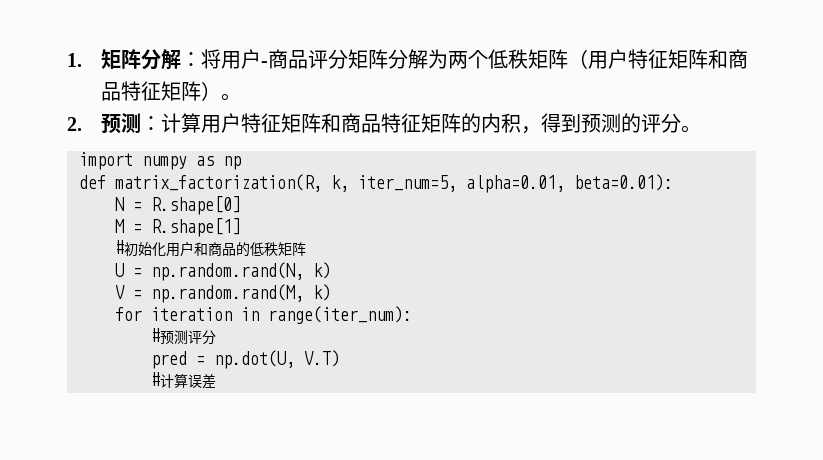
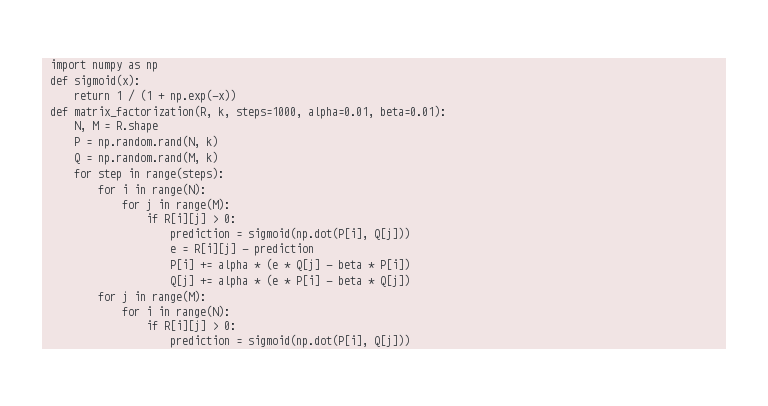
[67,49,749,70] [101,81,242,101] [67,113,702,134] [79,152,241,170] 1.矩阵分解：将用户-商品评分矩阵分解为两个低秩矩阵（用户特征矩阵和商品特征矩阵）。 // 2.预测：计算用户特征矩阵和商品特征矩阵的内积，得到预测的评分。 // import numpy as np -> [49,59,158,72] [49,74,140,87] [73,89,236,103] import numpy as np // def sigmoid(x): // return 1 / (1 + np.exp(-x))
[358,175,457,192] iter_num=5, -> [235,107,302,119] steps=1000,
[115,196,241,215] [115,218,241,237] [115,240,306,257] [115,263,124,277] N = R.shape[0] // M = R.shape[1] // #初始化用户和商品的低秩矩阵 // U -> [73,121,158,133] [73,137,80,146] N, M = R.shape // P
[115,285,125,299] V -> [73,153,80,164] Q
[151,306,412,324] [151,328,216,345] [151,350,340,369] [151,372,216,389] iteration in range(iter_num): // #预测评分 // pred = np.dot(U, V.T) // #计算误差 -> [97,167,224,181] [97,183,206,196] [121,198,230,211] [145,213,236,225] [169,227,410,241] [169,243,314,256] [169,258,410,272] [169,274,410,288] [97,290,206,303] [121,305,230,318] [145,320,236,332] [169,334,410,348] step in range(steps): // for i in range(N): // for j in range(M): // if R[i][j] > 0: // prediction = sigmoid(np.dot(P[i], Q[j])) // e = R[i][j] - prediction // P[i] += alpha * (e * Q[j] - beta * P[i]) // Q[j] += alpha * (e * P[i] - beta * Q[j]) // for j in range(M): // for i in range(N): // if R[i][j] > 0: // prediction = sigmoid(np.dot(P[i], Q[j]))

